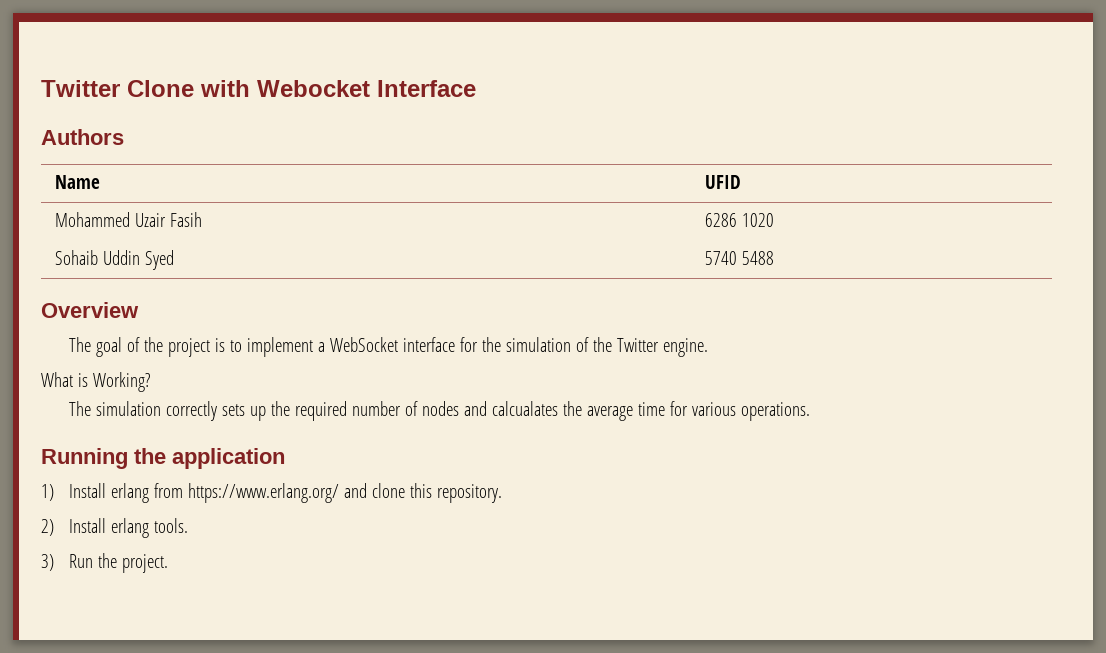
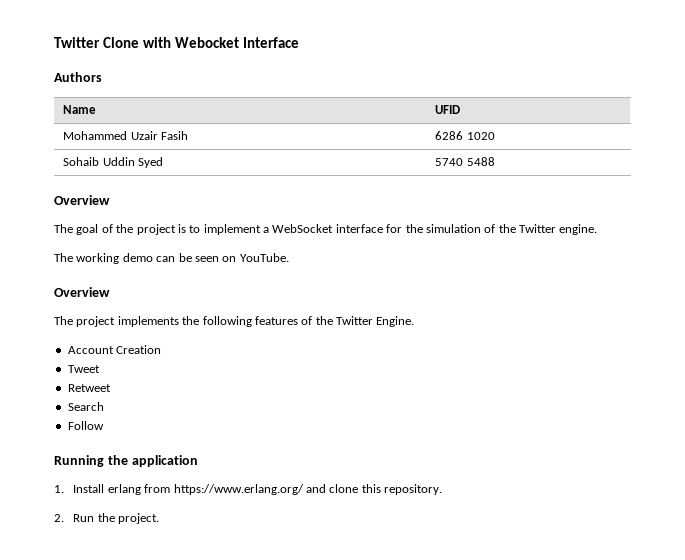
[41,372,150,392] [68,401,810,421] What is Working? // The simulation correctly sets up the required number of nodes and calcualates the average time for various operations. -> [54,253,289,264] [54,287,110,297] [54,316,415,327] [67,345,162,354] [67,365,100,373] [67,384,111,392] [67,402,104,411] [67,421,104,430] The working demo can be seen on YouTube. // Overview // The project implements the following features of the Twitter Engine. // Account Creation // Tweet // Retweet // Search // Follow
[41,484,54,501] 1) -> [54,485,64,493] 1.
[41,518,188,538] [41,554,54,571] 2) Install erlang tools. // 3) -> [54,514,64,522] 2.

